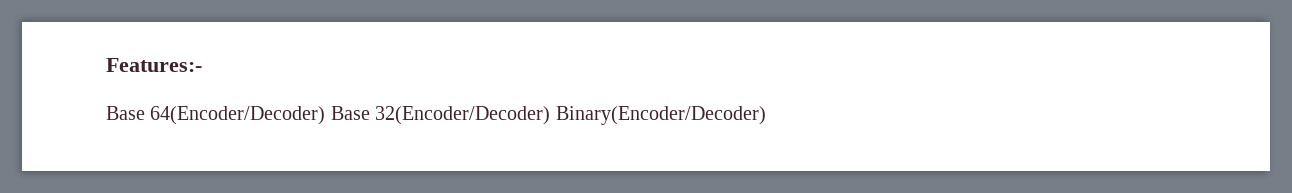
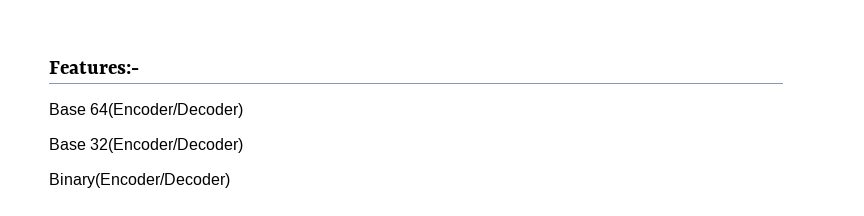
(326, 115) none -> (244, 110) //
(551, 115) none -> (244, 145) //

